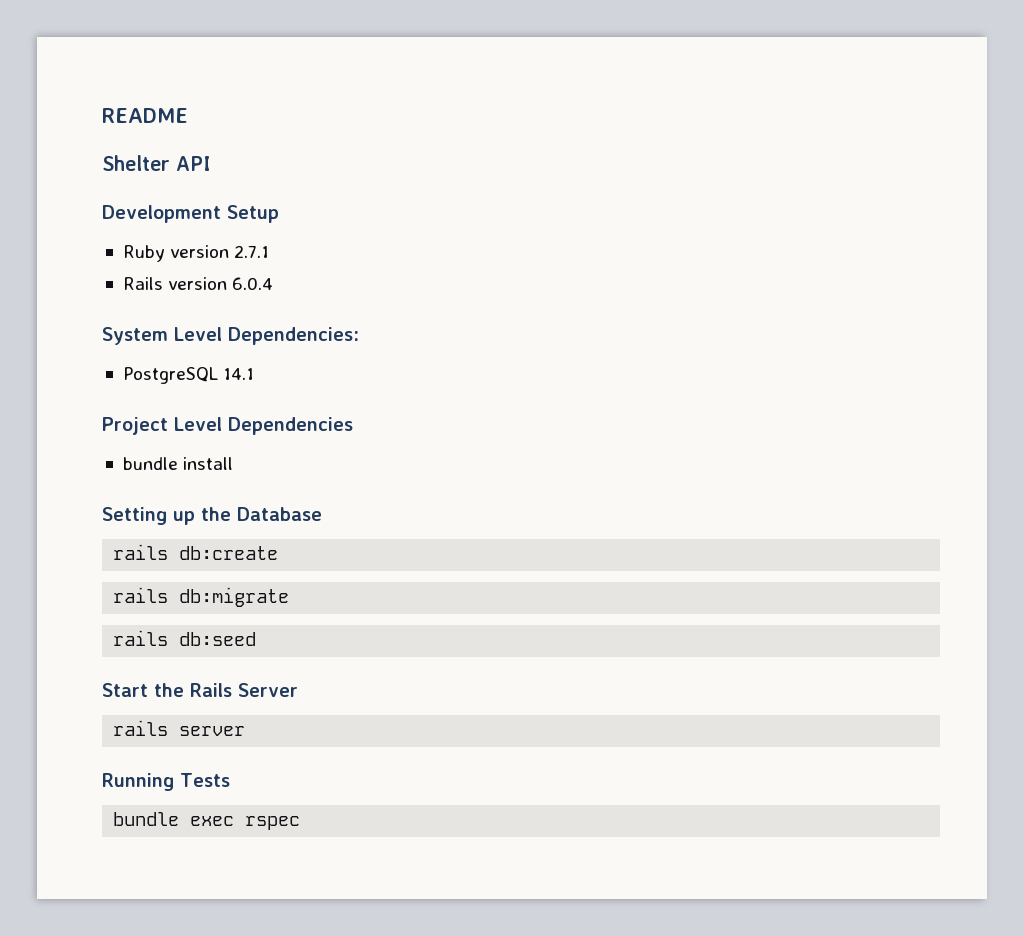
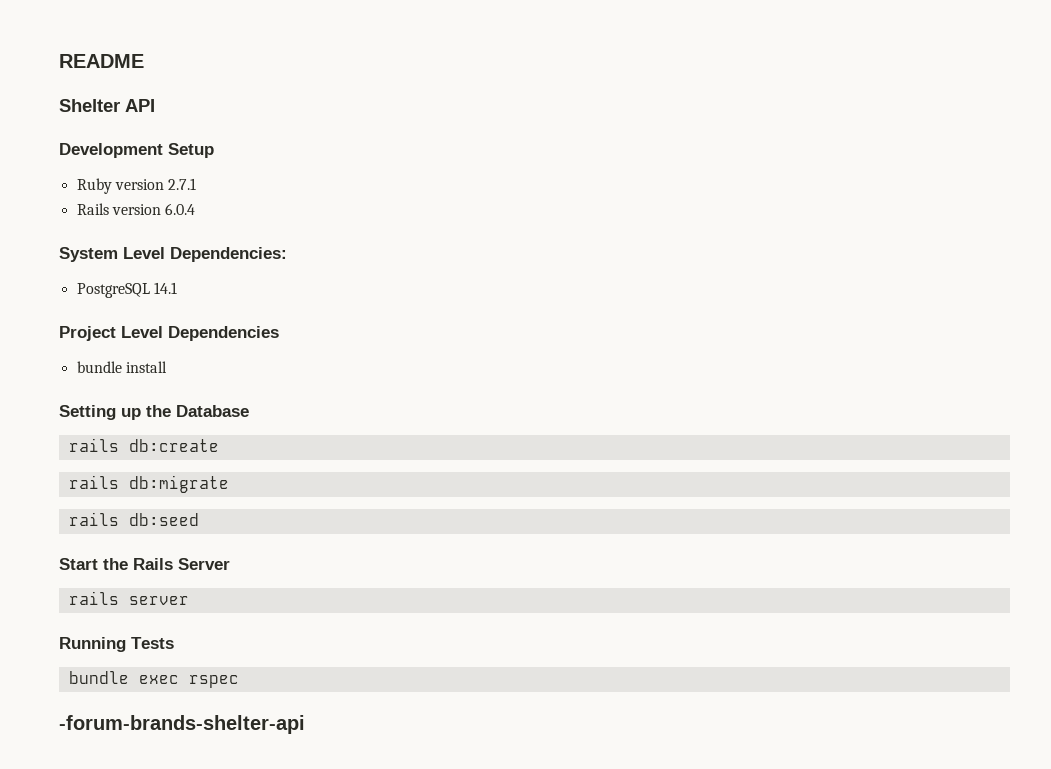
(301, 823) none -> [59,715,305,734] // -forum-brands-shelter-api

